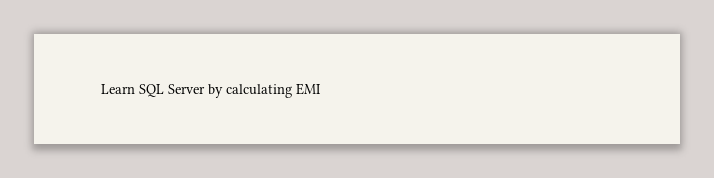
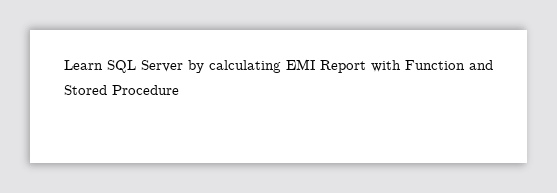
(321, 89) none -> [320,60,493,73] [64,85,179,95] Report with Function and Stored Procedure

